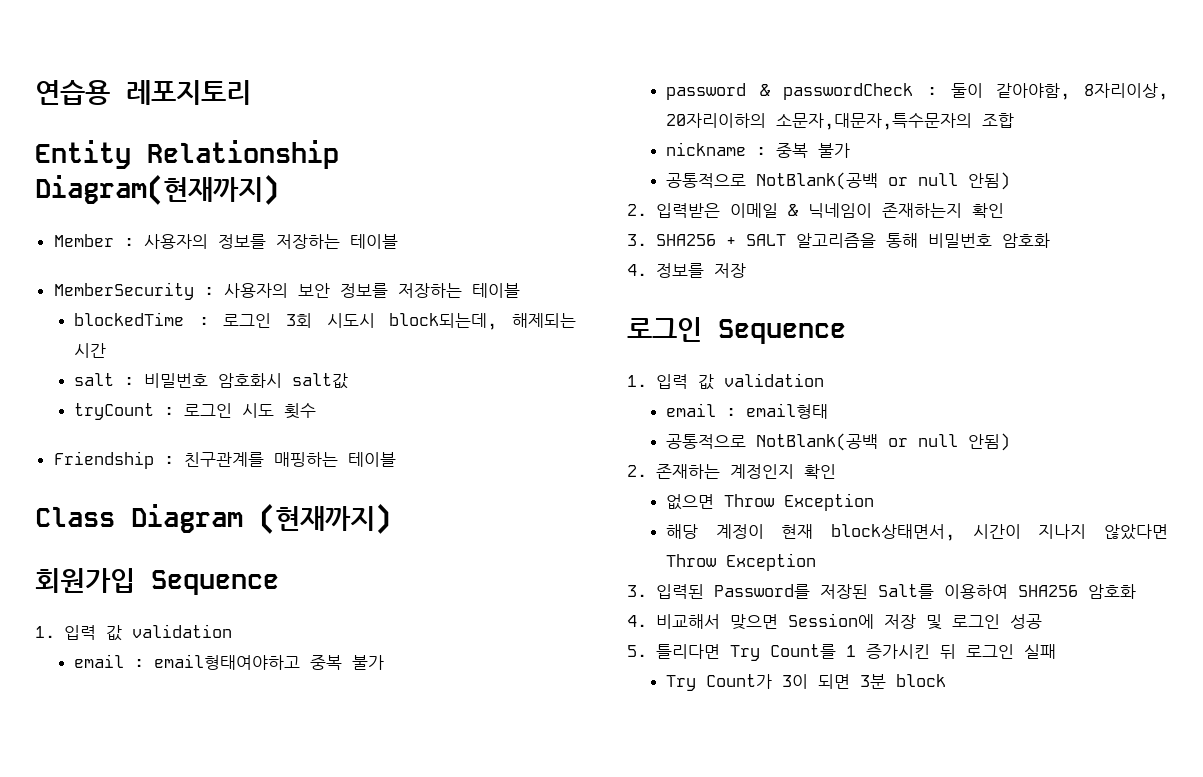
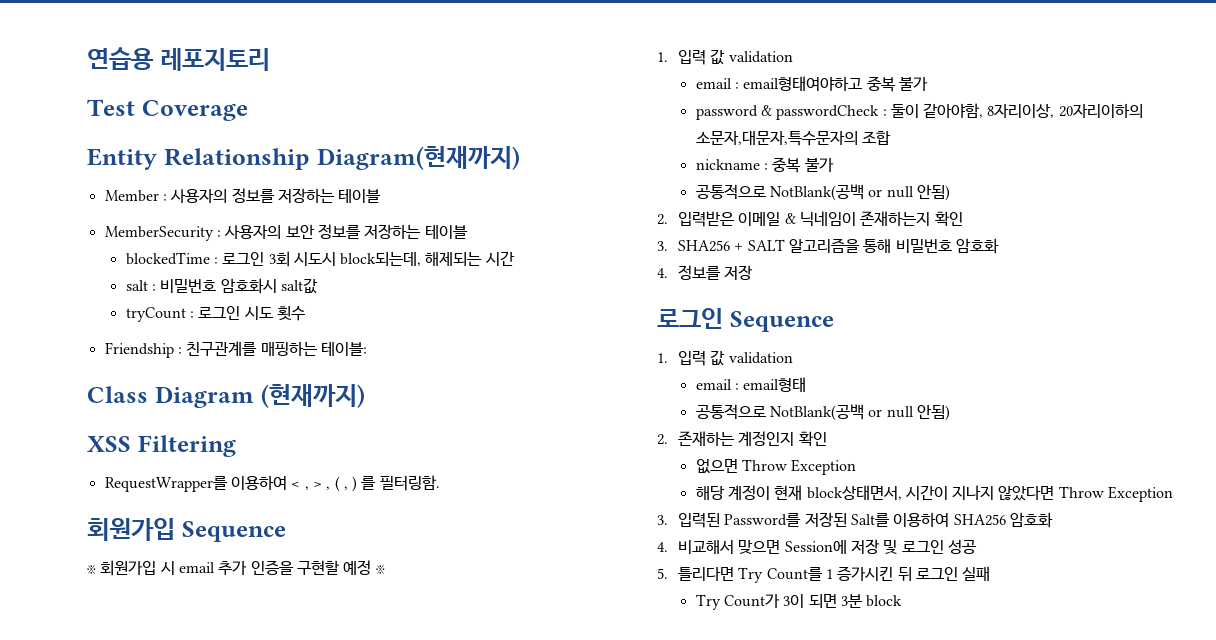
(251, 92) none -> [87,99,248,121] // Test Coverage
[347,452,396,467] 테이블 -> [320,341,367,356] 테이블:
[35,568,279,595] 회원가입 Sequence -> [87,435,236,457] [104,475,440,492] [87,518,286,542] [87,560,385,576] XSS Filtering // RequestWrapper를 이용하여 < , > , ( , ) 를 필터링함. // 회원가입 Sequence // ※ 회원가입 시 email 추가 인증을 구현할 예정 ※

